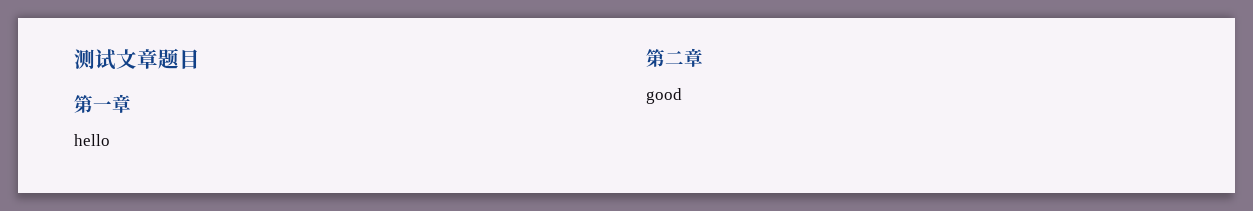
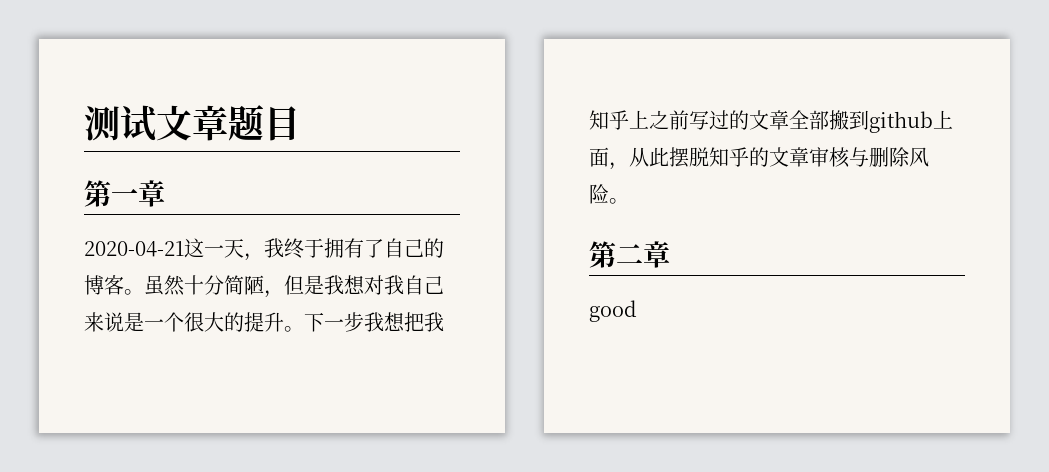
[74,134,110,146] hello -> [84,238,444,261] [84,275,444,298] [84,312,444,332] [589,110,953,133] [589,147,929,170] [589,184,629,204] 2020-04-21这一天，我终于拥有了自己的博客。虽然十分简陋，但是我想对我自己来说是一个很大的提升。下一步我想把我知乎上之前写过的文章全部搬到github上面，从此摆脱知乎的文章审核与删除风险。

